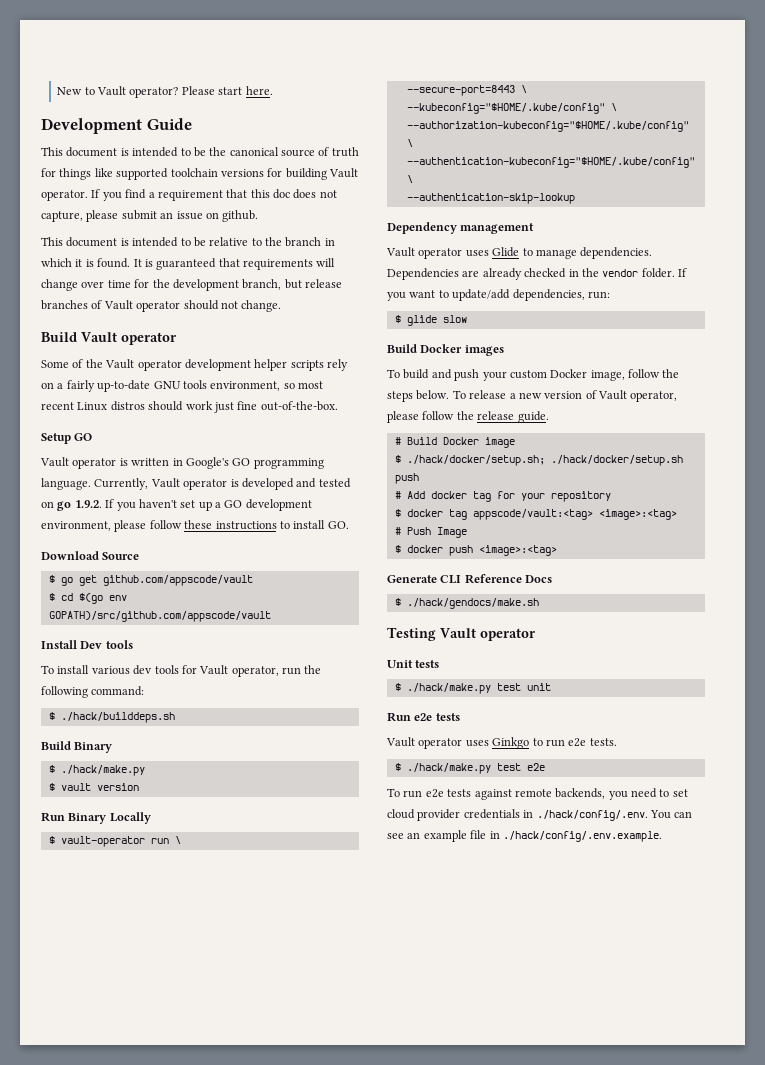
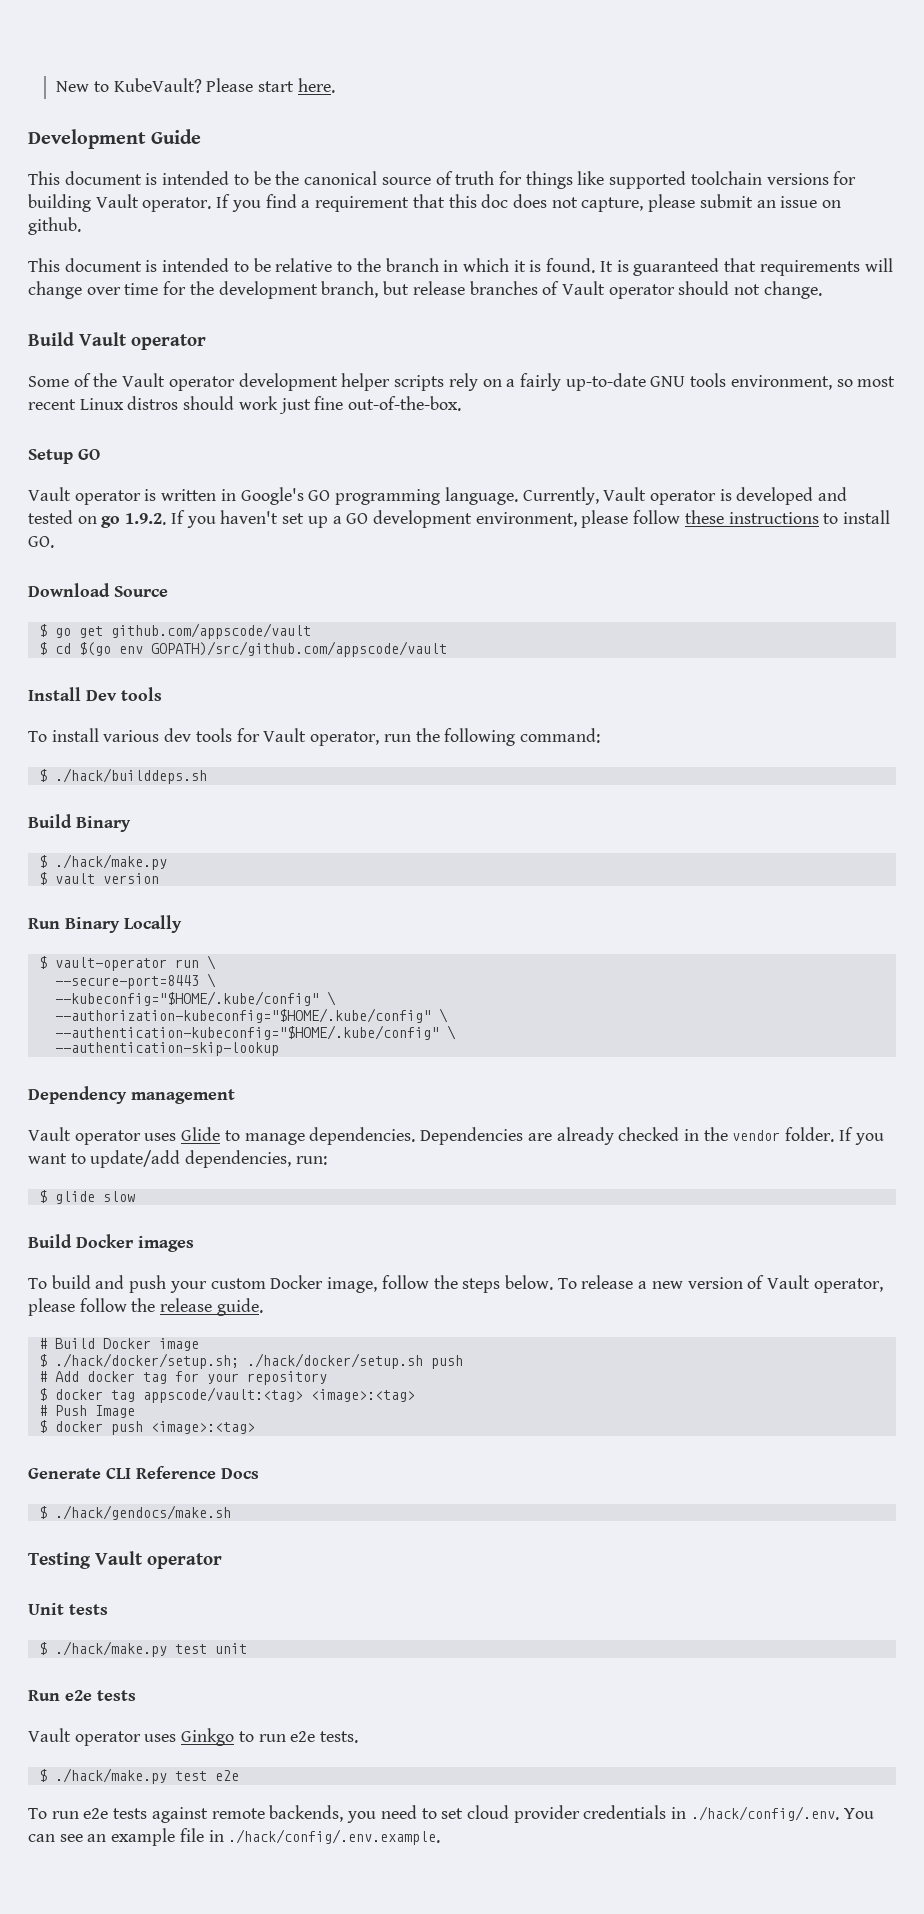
[97,86,179,98] Vault operator? -> [113,78,202,93] KubeVault?

